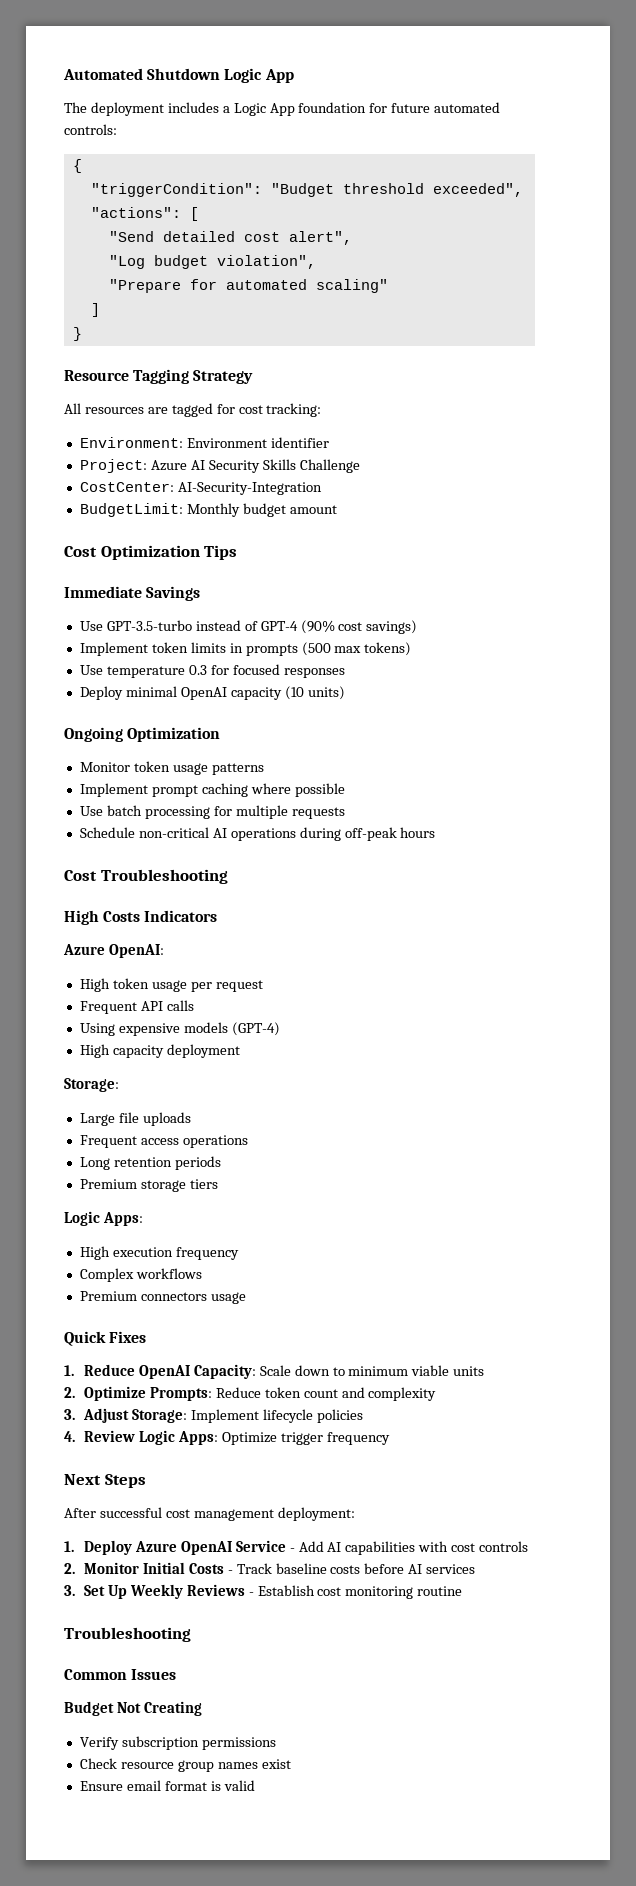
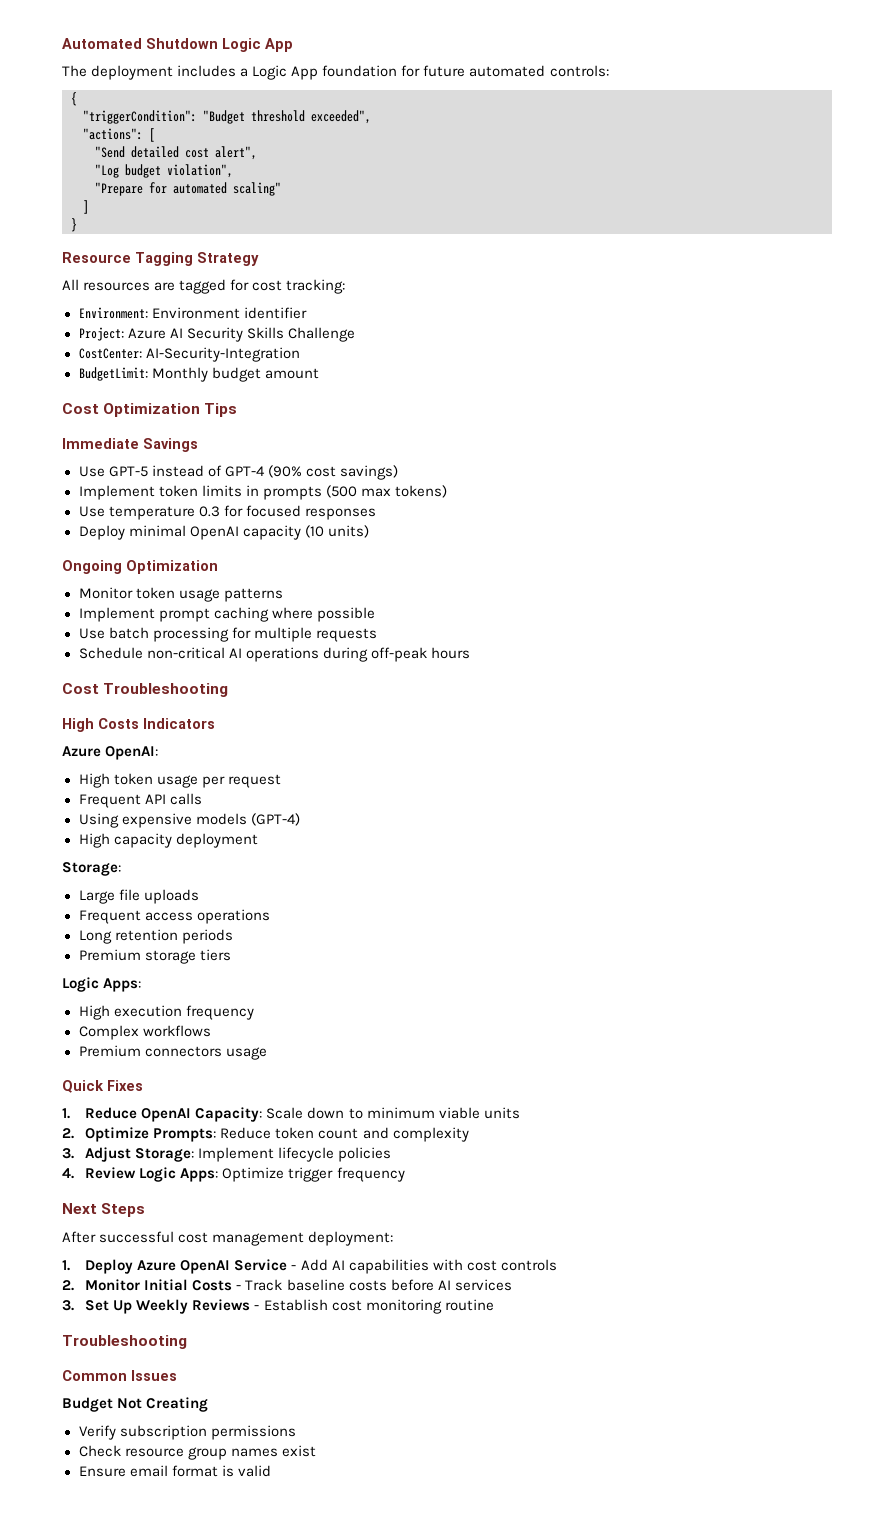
[106,620,192,631] GPT-3.5-turbo -> [108,466,148,477] GPT-5

